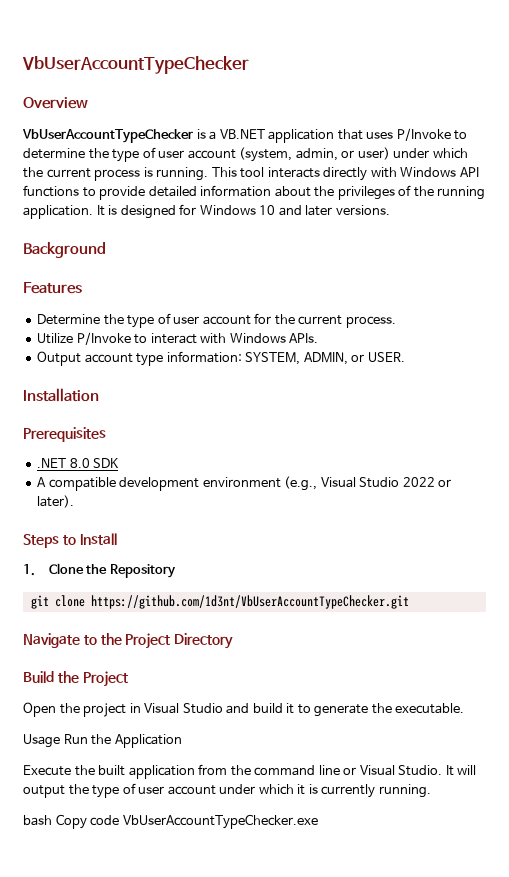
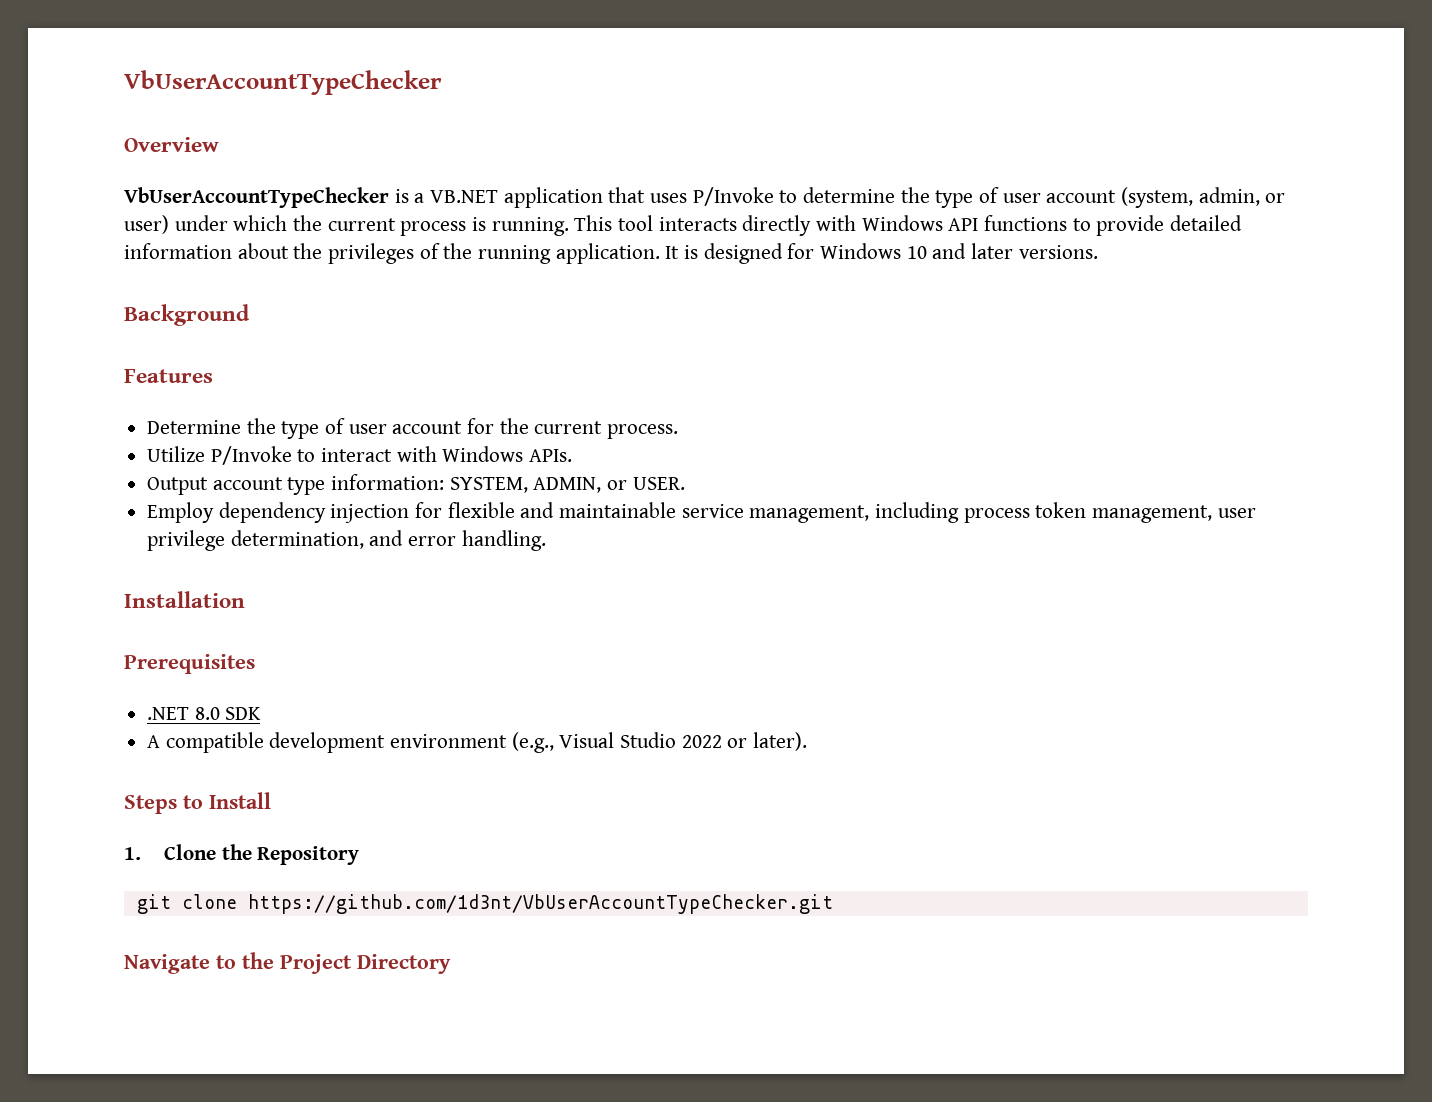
(405, 357) none -> [147,502,1256,523] [147,530,546,551] // Employ dependency injection for flexible and maintainable service management, including process token management, user privilege determination, and error handling.
[23,671,128,687] [23,702,465,717] [23,734,182,748] [23,764,477,779] [23,783,431,798] [23,814,318,829] // Build the Project // Open the project in Visual Studio and build it to generate the executable. // Usage Run the Application // Execute the built application from the command line or Visual Studio. It will output the type of user account under which it is currently running. // bash Copy code VbUserAccountTypeChecker.exe -> (451, 964) none

